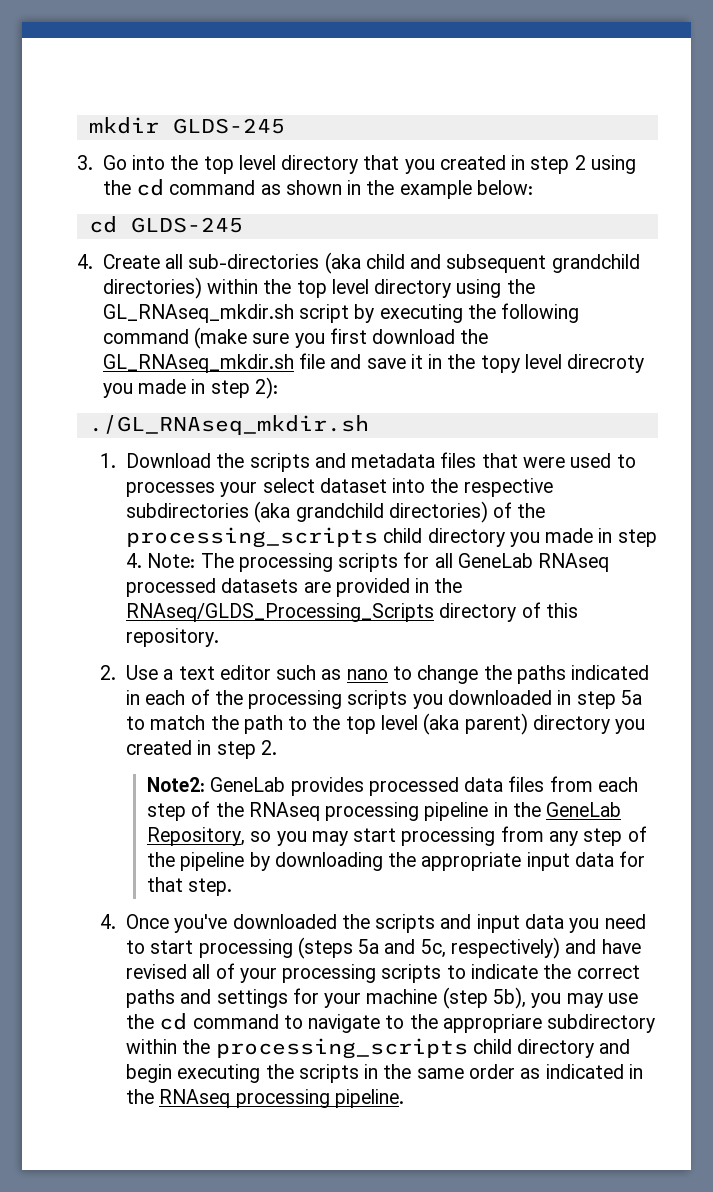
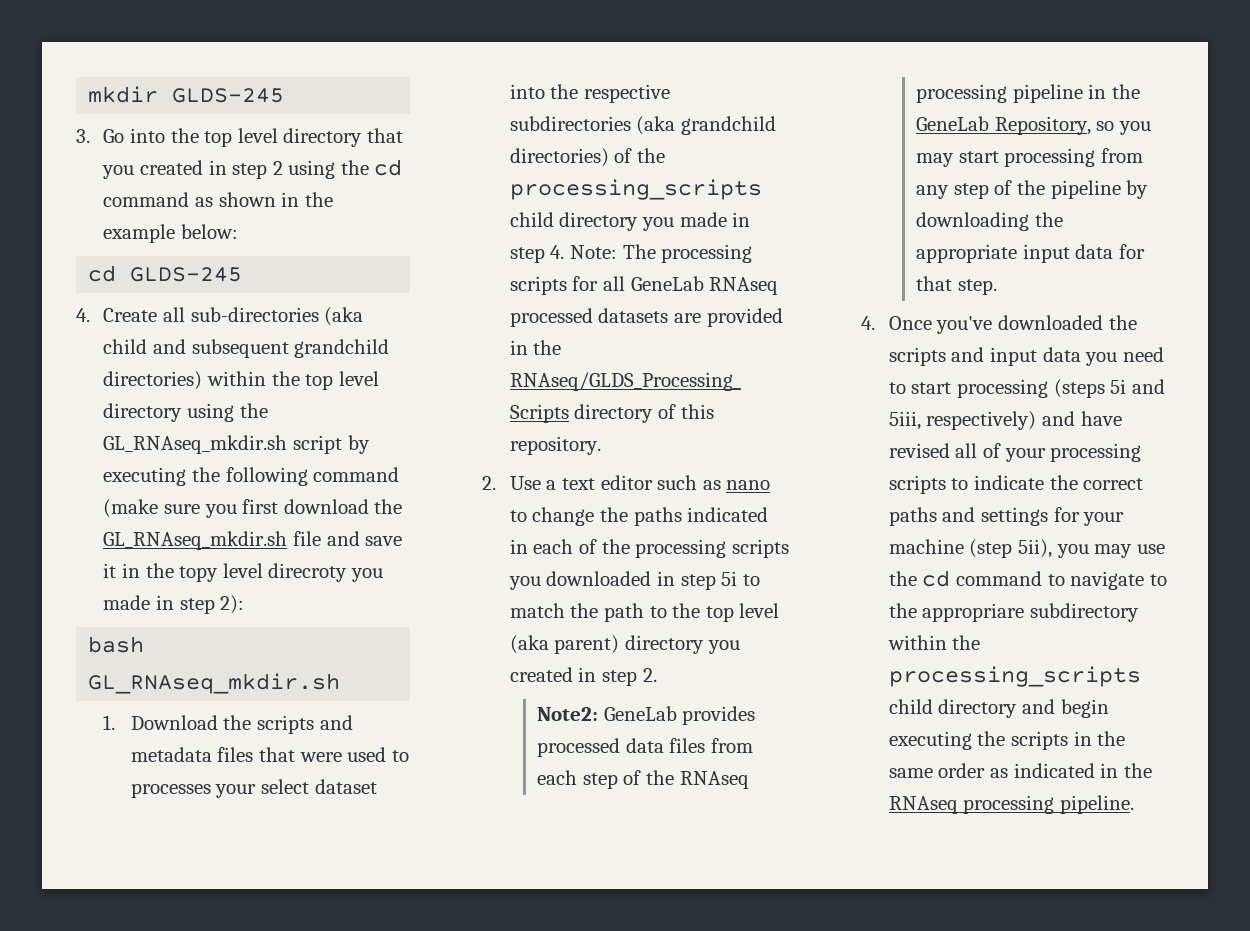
[88,415,369,435] ./GL_RNAseq_mkdir.sh -> [88,636,145,653] [88,673,341,694] bash GL_RNAseq_mkdir.sh
[620,690,642,705] 5a -> [721,571,738,586] 5i
[358,939,446,958] 5a and 5c, -> [1110,379,1165,394] [888,411,921,430] 5i and 5iii,
[492,987,526,1009] 5b), -> [1017,539,1052,558] 5ii),

